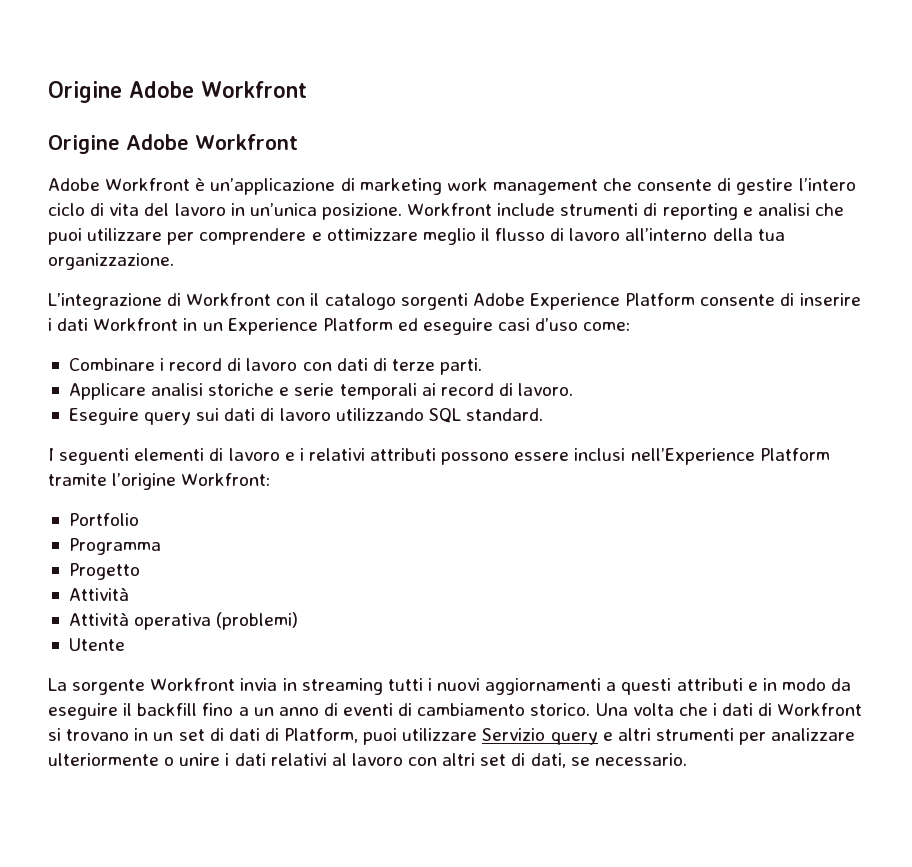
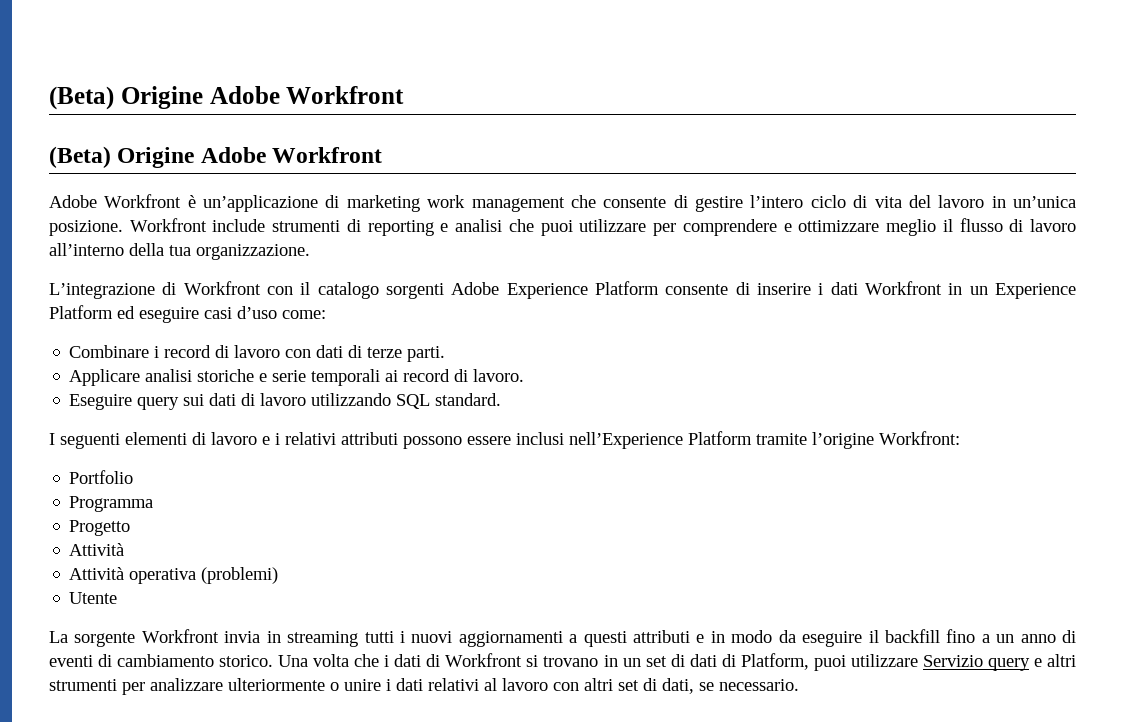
[48,81,307,103] Origine Adobe Workfront // -> [49,86,405,110] [49,146,111,168] (Beta) Origine Adobe Workfront // (Beta)

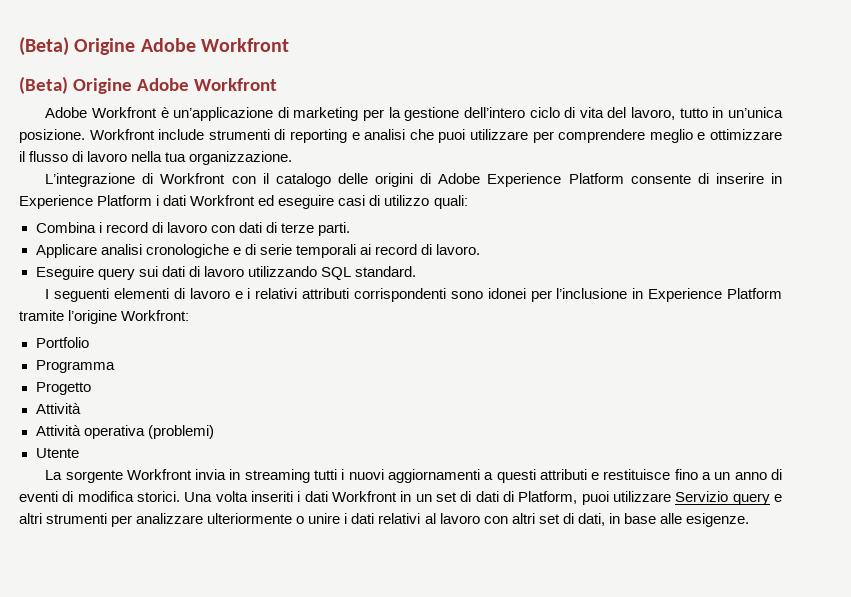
[427,195,804,212] work management che consente di gestire l’intero -> [363,107,525,121] per la gestione dell’intero
[938,195,985,208] lavoro -> [631,107,708,120] lavoro, tutto
(777, 227) none -> [649,129,693,143] meglio
[886,219,937,236] meglio -> (783, 134) none
[49,243,164,256] all’interno della -> [131,151,163,162] nella
[386,283,444,299] sorgenti -> [337,173,432,187] delle origini di
[818,281,1077,299] [49,305,326,323] [69,345,150,358] i dati Workfront in un Experience Platform ed eseguire casi d’uso come: // Combinare -> [770,173,782,184] [19,195,468,209] [35,222,96,233] in Experience Platform i dati Workfront ed eseguire casi di utilizzo quali: // Combina
[197,369,268,382] storiche e -> [145,244,256,258] cronologiche e di
[403,432,683,449] possono essere inclusi nell’Experience -> [353,288,723,302] corrispondenti sono idonei per l’inclusione in Experience
[710,629,940,647] in modo da eseguire il backfill -> [603,469,671,480] restituisce
[117,654,274,667] cambiamento storico. -> [77,491,180,502] modifica storici.
[354,653,599,667] che i dati di Workfront si trovano -> [251,491,397,502] inseriti i dati Workfront
[699,679,799,691] se necessario. -> [608,513,749,527] in base alle esigenze.

